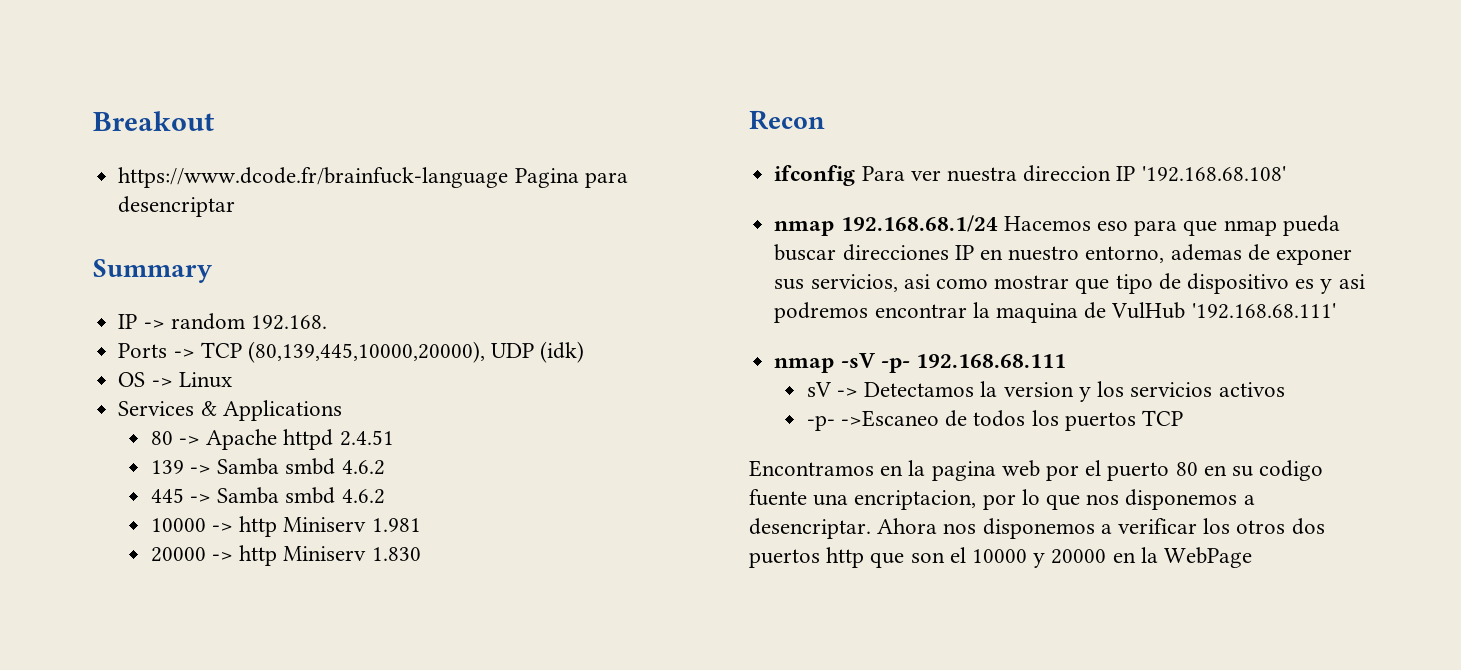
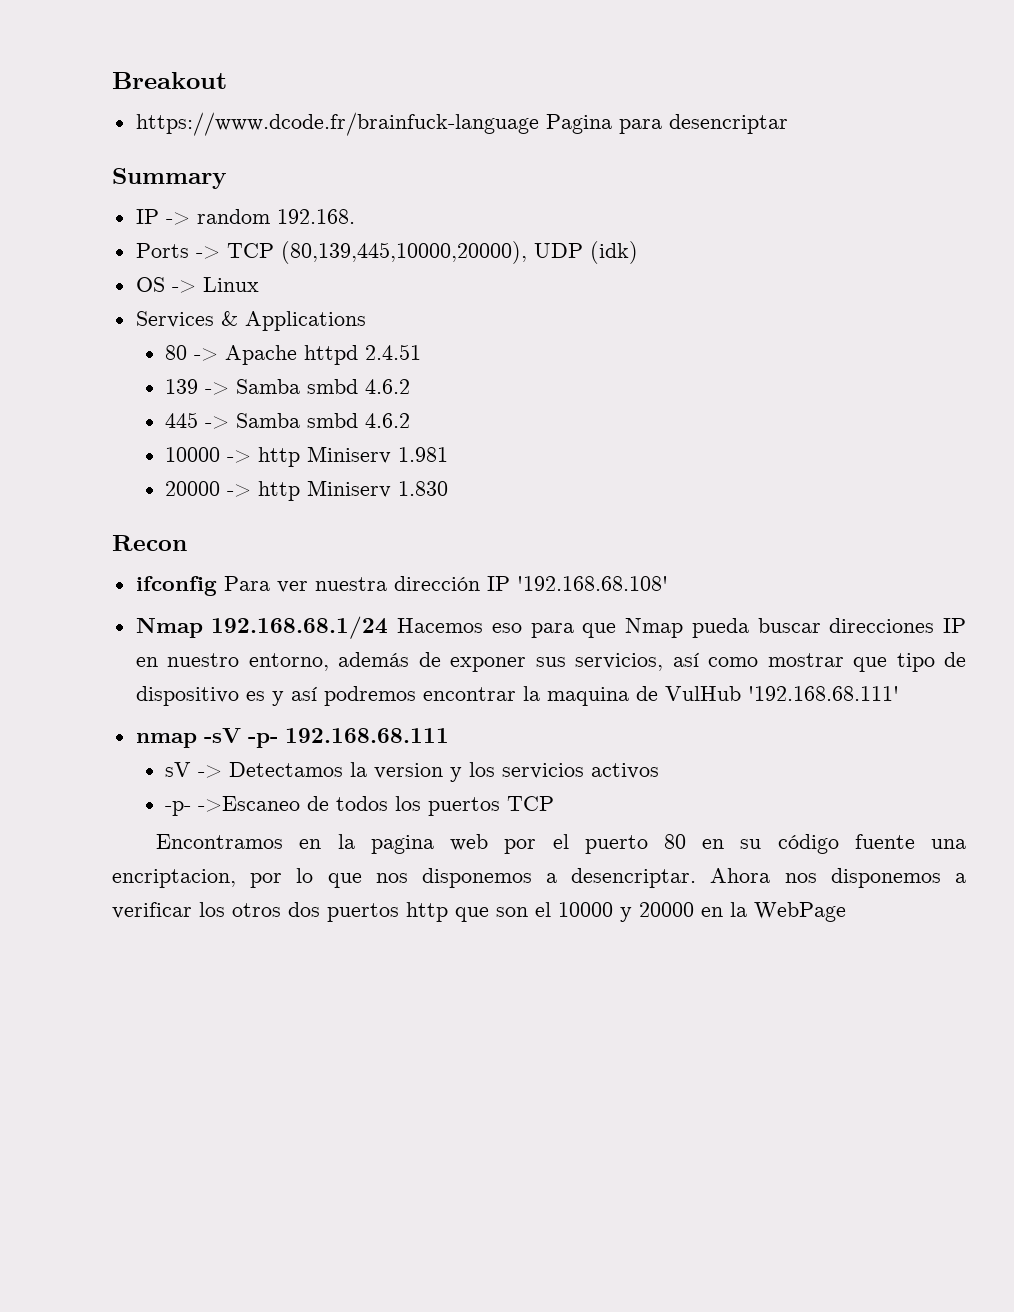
[1023,165,1112,182] direccion -> [393,576,480,591] dirección
[774,221,835,236] nmap -> [135,618,203,638] Nmap
[1223,220,1277,236] nmap -> [625,618,684,638] Nmap
[1170,244,1242,261] ademas -> [338,652,410,667] además
[903,274,930,289] asi -> [672,652,699,667] así
[1338,274,1365,289] asi -> [290,686,317,701] así
[1259,460,1324,481] codigo -> [777,834,839,854] código

